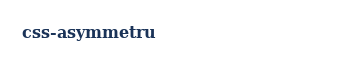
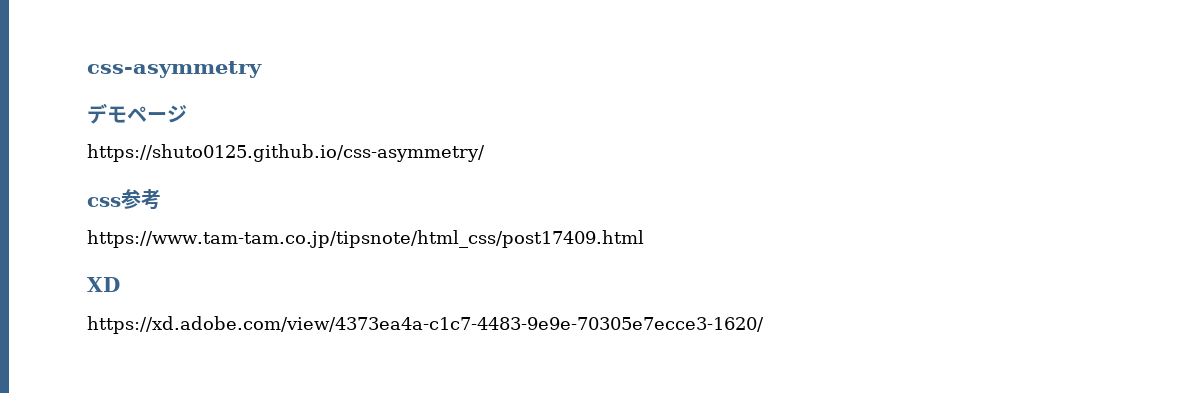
[22,26,156,41] css-asymmetru -> [87,61,262,78] [87,103,187,124] [87,144,485,162] [87,189,161,210] [87,230,644,248] [87,277,120,292] [87,316,764,334] css-asymmetry // デモページ // https://shuto0125.github.io/css-asymmetry/ // css参考 // https://www.tam-tam.co.jp/tipsnote/html_css/post17409.html // XD // https://xd.adobe.com/view/4373ea4a-c1c7-4483-9e9e-70305e7ecce3-1620/

